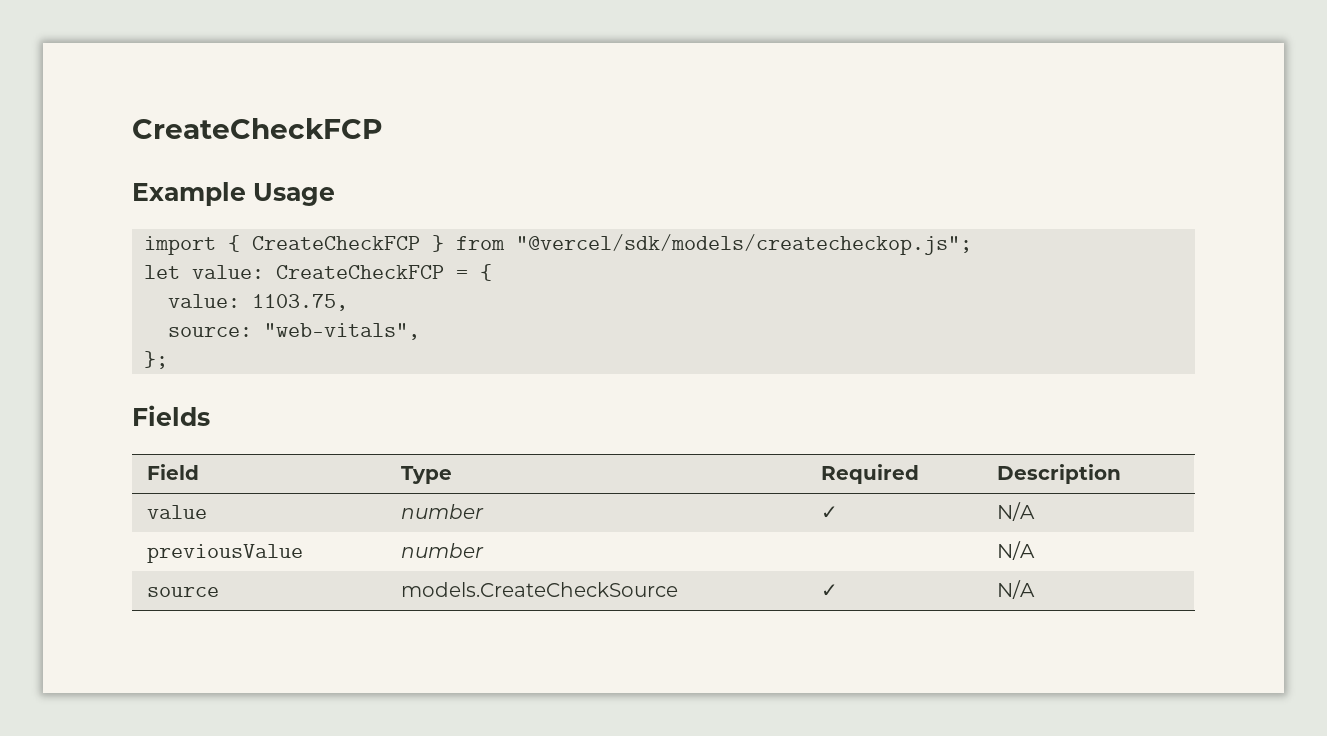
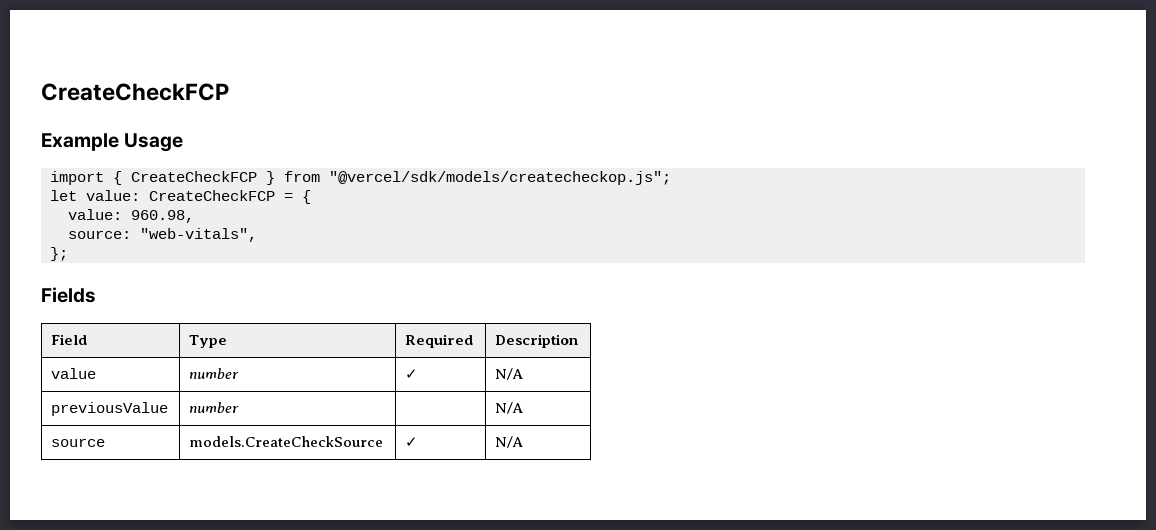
[252,294,348,311] 1103.75, -> [131,210,194,223] 960.98,

